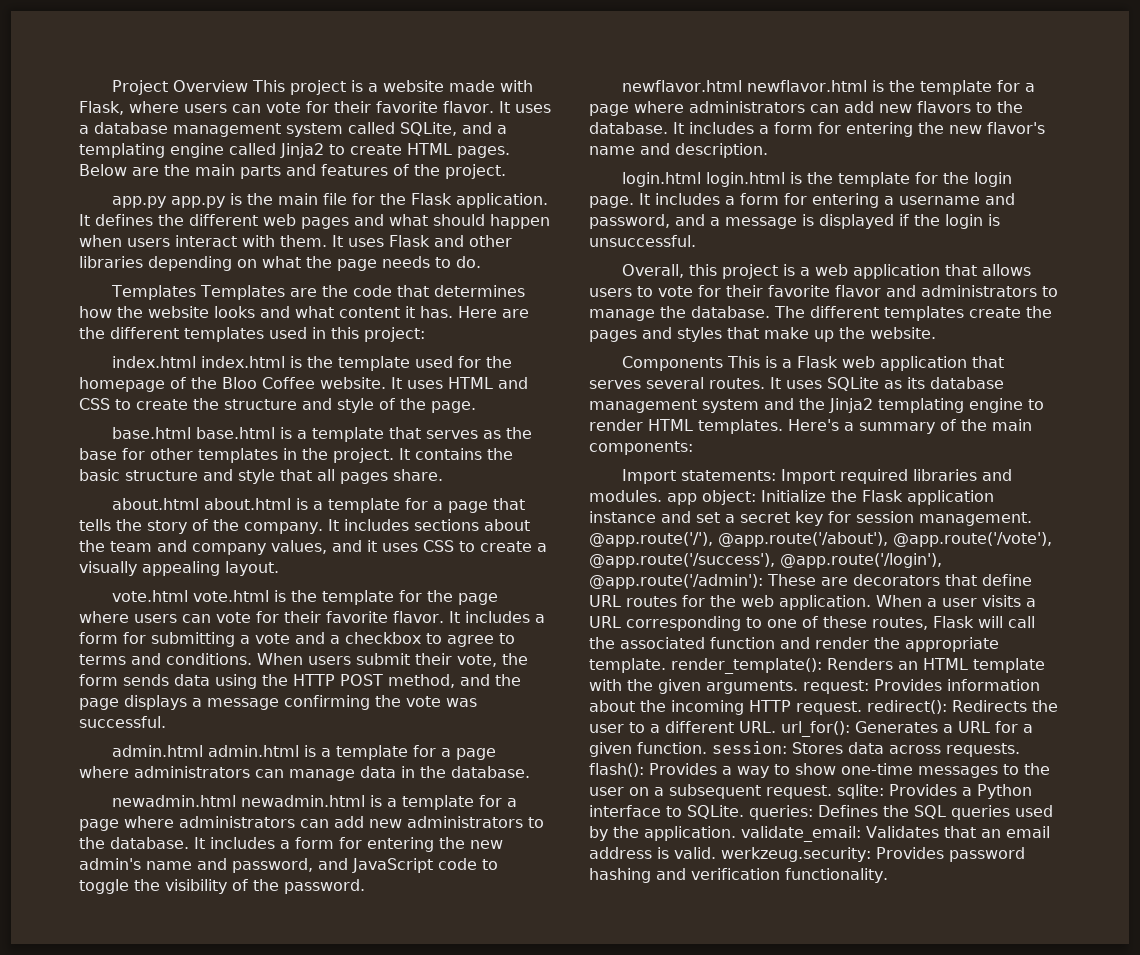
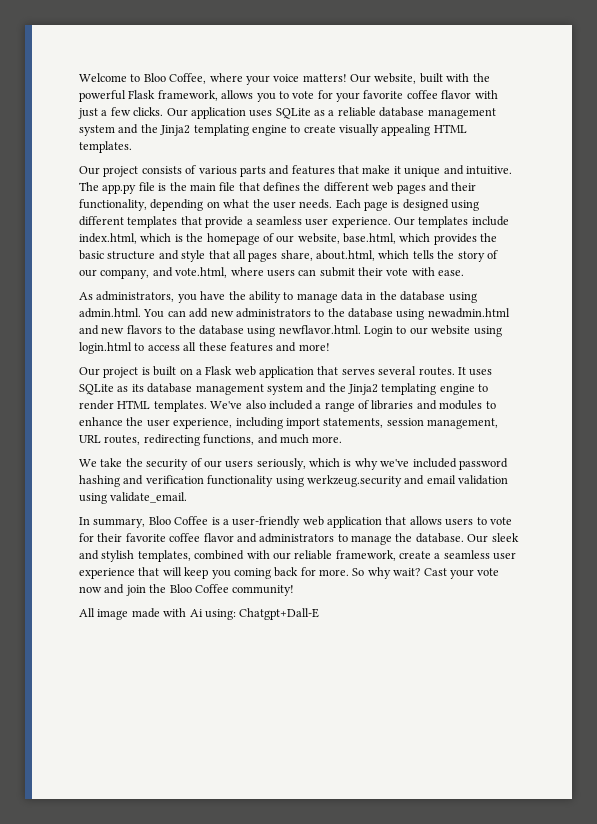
[112,80,534,95] [79,101,551,115] [79,122,507,137] [79,143,510,158] [79,164,506,179] [112,193,549,208] [79,214,90,226] Project Overview This project is a website made with Flask, where users can vote for their favorite flavor. It uses a database management system called SQLite, and a templating engine called Jinja2 to create HTML pages. Below are the main parts and features of the project. // app.py app.py is the main file for the Flask application. It -> [79,73,490,85] [79,90,498,102] [78,107,496,119] [79,124,467,136] [79,141,132,153] [79,165,512,177] [79,182,260,194] Welcome to Bloo Coffee, where your voice matters! Our website, built with the powerful Flask framework, allows you to vote for your favorite coffee flavor with just a few clicks. Our application uses SQLite as a reliable database management system and the Jinja2 templating engine to create visually appealing HTML templates. // Our project consists of various parts and features that make it unique and intuitive. The app.py file is the main file that
[389,214,550,229] [79,235,512,247] [79,256,481,271] [111,285,526,300] [79,306,529,318] [79,327,425,342] [112,356,513,371] [79,377,528,392] [79,398,476,413] [112,427,533,442] [79,448,482,463] what should happen when users interact with them. It uses Flask and other libraries depending on what the page needs to do. // Templates Templates are the code that determines how the website looks and what content it has. Here are the different templates used in this project: // index.html index.html is the template used for the homepage of the Bloo Coffee website. It uses HTML and CSS to create the structure and style of the page. // base.html base.html is a template that serves as the base for other templates in the project. It contains -> [451,182,477,191] [79,199,480,211] [79,216,509,228] [79,233,477,245] their functionality, depending on what the user needs. Each page is designed using different templates that provide a seamless user experience. Our templates include index.html, which is the homepage of our website, base.html, which provides
[393,469,443,481] [112,498,526,513] [79,519,530,534] [79,540,547,555] [79,561,279,576] [112,590,499,605] [79,611,545,623] [79,632,515,647] [79,653,528,667] [79,674,521,689] [79,695,477,710] [79,716,166,728] [112,745,497,760] [79,766,530,781] [112,795,518,810] [79,816,295,831] share. // about.html about.html is a template for a page that tells the story of the company. It includes sections about the team and company values, and it uses CSS to create a visually appealing layout. // vote.html vote.html is the template for the page where users can vote for their favorite flavor. It includes a form for submitting a vote and a checkbox to agree to terms and conditions. When users submit their vote, the form sends data using the HTTP POST method, and the page displays a message confirming the vote was successful. // admin.html admin.html is a template for a page where administrators can manage data in the database. // newadmin.html newadmin.html is a template for a page where administrators -> [280,250,498,262] [79,267,465,279] [79,291,477,303] [79,308,165,318] share, about.html, which tells the story of our company, and vote.html, where users can submit their vote with ease. // As administrators, you have the ability to manage data in the database using admin.html. You
[110,837,503,852] [79,858,498,873] [79,879,365,894] [622,80,1036,95] [589,101,1023,116] [589,122,1045,137] [589,143,768,158] [622,172,1013,187] [589,193,1015,208] [589,214,1000,229] [589,235,696,247] [622,264,1032,279] [589,285,1058,297] [589,306,1052,321] [589,327,936,342] [622,356,778,371] database. It includes a form for entering the new admin's name and password, and JavaScript code to toggle the visibility of the password. // newflavor.html newflavor.html is the template for a page where administrators can add new flavors to the database. It includes a form for entering the new flavor's name and description. // login.html login.html is the template for the login page. It includes a form for entering a username and password, and a message is displayed if the login is unsuccessful. // Overall, this project is a web application that allows users to vote for their favorite flavor and administrators to manage the database. The different templates create the pages and styles that make up the website. // Components This is -> [348,308,510,320] [79,325,502,337] [79,342,330,354] [79,366,193,378] database using newadmin.html and new flavors to the database using newflavor.html. Login to our website using login.html to access all these features and more! // Our project is built on
[788,419,1032,434] [589,441,693,455] [622,469,1013,484] [589,490,994,505] [589,511,1032,526] [589,532,1052,547] [589,553,942,568] [589,574,1032,589] [589,595,1036,610] [589,616,1035,631] [589,637,999,652] [589,658,1045,674] [589,679,1040,694] [589,700,1058,715] [589,721,1033,737] [589,741,1020,757] [589,763,1050,778] [589,784,1032,799] [589,805,1053,820] [589,826,1050,842] [589,847,1025,862] [589,868,888,883] Here's a summary of the main components: // Import statements: Import required libraries and modules. app object: Initialize the Flask application instance and set a secret key for session management. @app.route('/'), @app.route('/about'), @app.route('/vote'), @app.route('/success'), @app.route('/login'), @app.route('/admin'): These are decorators that define URL routes for the web application. When a user visits a URL corresponding to one of these routes, Flask will call the associated function and render the appropriate template. render_template(): Renders an HTML template with the given arguments. request: Provides information about the incoming HTTP request. redirect(): Redirects the user to a different URL. url_for(): Generates a URL for a given function. session: Stores data across requests. flash(): Provides a way to show one-time messages to the user on a subsequent request. sqlite: Provides a Python interface to SQLite. queries: Defines the SQL queries used by the application. validate_email: Validates that an email address is valid. werkzeug.security: Provides password hashing and verification functionality. -> [210,400,496,412] [79,417,498,429] [79,434,343,446] [79,458,508,470] [79,475,508,487] [79,492,188,504] [79,516,512,528] [79,533,519,545] [79,550,517,562] [79,567,500,579] [79,584,295,596] [79,608,320,620] We've also included a range of libraries and modules to enhance the user experience, including import statements, session management, URL routes, redirecting functions, and much more. // We take the security of our users seriously, which is why we've included password hashing and verification functionality using werkzeug.security and email validation using validate_email. // In summary, Bloo Coffee is a user-friendly web application that allows users to vote for their favorite coffee flavor and administrators to manage the database. Our sleek and stylish templates, combined with our reliable framework, create a seamless user experience that will keep you coming back for more. So why wait? Cast your vote now and join the Bloo Coffee community! // All image made with Ai using: Chatgpt+Dall-E

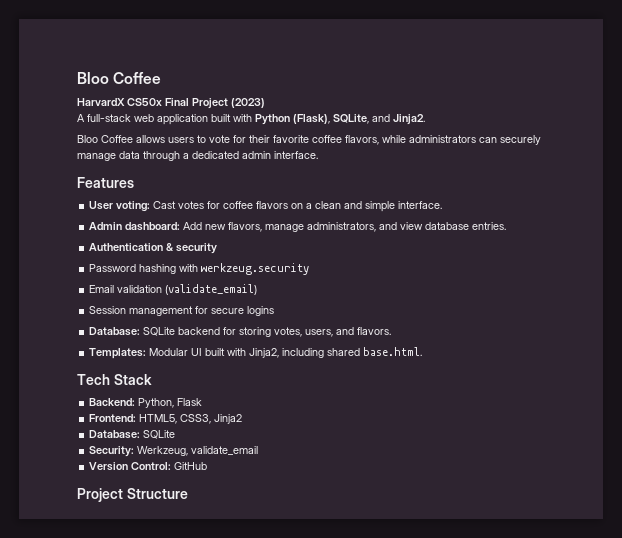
[79,73,490,85] [79,90,498,102] [78,107,496,119] [79,124,467,136] [79,141,132,153] [79,165,512,177] [79,182,477,194] [79,199,480,211] [79,216,509,228] [79,233,498,245] [79,250,498,262] [79,267,465,279] [79,291,477,303] [79,308,510,320] [79,325,502,337] [79,342,330,354] [79,366,493,378] [79,383,489,395] [79,400,496,412] [79,417,498,429] [79,434,343,446] [79,458,508,470] [79,475,508,487] [79,492,188,504] [79,516,407,528] Welcome to Bloo Coffee, where your voice matters! Our website, built with the powerful Flask framework, allows you to vote for your favorite coffee flavor with just a few clicks. Our application uses SQLite as a reliable database management system and the Jinja2 templating engine to create visually appealing HTML templates. // Our project consists of various parts and features that make it unique and intuitive. The app.py file is the main file that defines the different web pages and their functionality, depending on what the user needs. Each page is designed using different templates that provide a seamless user experience. Our templates include index.html, which is the homepage of our website, base.html, which provides the basic structure and style that all pages share, about.html, which tells the story of our company, and vote.html, where users can submit their vote with ease. // As administrators, you have the ability to manage data in the database using admin.html. You can add new administrators to the database using newadmin.html and new flavors to the database using newflavor.html. Login to our website using login.html to access all these features and more! // Our project is built on a Flask web application that serves several routes. It uses SQLite as its database management system and the Jinja2 templating engine to render HTML templates. We've also included a range of libraries and modules to enhance the user experience, including import statements, session management, URL routes, redirecting functions, and much more. // We take the security of our users seriously, which is why we've included password hashing and verification functionality using werkzeug.security and email validation using validate_email. // In summary, Bloo Coffee is a user-friendly web application that -> [77,72,162,84] [77,98,265,109] [77,114,425,125] [77,135,133,143] Bloo Coffee // HarvardX CS50x Final Project (2023) // A full-stack web application built with Python (Flask), SQLite, and Jinja2. // Bloo Coffee
[203,533,519,545] [79,550,517,562] [79,567,500,579] [79,584,295,596] [79,608,320,620] flavor and administrators to manage the database. Our sleek and stylish templates, combined with our reliable framework, create a seamless user experience that will keep you coming back for more. So why wait? Cast your vote now and join the Bloo Coffee community! // All image made with Ai using: Chatgpt+Dall-E -> [345,135,541,145] [77,151,318,161] [77,177,134,188] [89,201,443,212] [89,222,507,232] [89,243,218,254] [89,263,310,275] [89,284,258,295] [89,306,275,316] [89,327,392,337] [89,347,423,359] [77,374,152,385] [89,398,203,408] [89,414,243,424] [89,430,176,439] [89,446,259,457] [89,462,208,471] [77,488,188,502] flavors, while administrators can securely manage data through a dedicated admin interface. // Features // User voting: Cast votes for coffee flavors on a clean and simple interface. // Admin dashboard: Add new flavors, manage administrators, and view database entries. // Authentication & security // Password hashing with werkzeug.security // Email validation (validate_email) // Session management for secure logins // Database: SQLite backend for storing votes, users, and flavors. // Templates: Modular UI built with Jinja2, including shared base.html. // Tech Stack // Backend: Python, Flask // Frontend: HTML5, CSS3, Jinja2 // Database: SQLite // Security: Werkzeug, validate_email // Version Control: GitHub // Project Structure

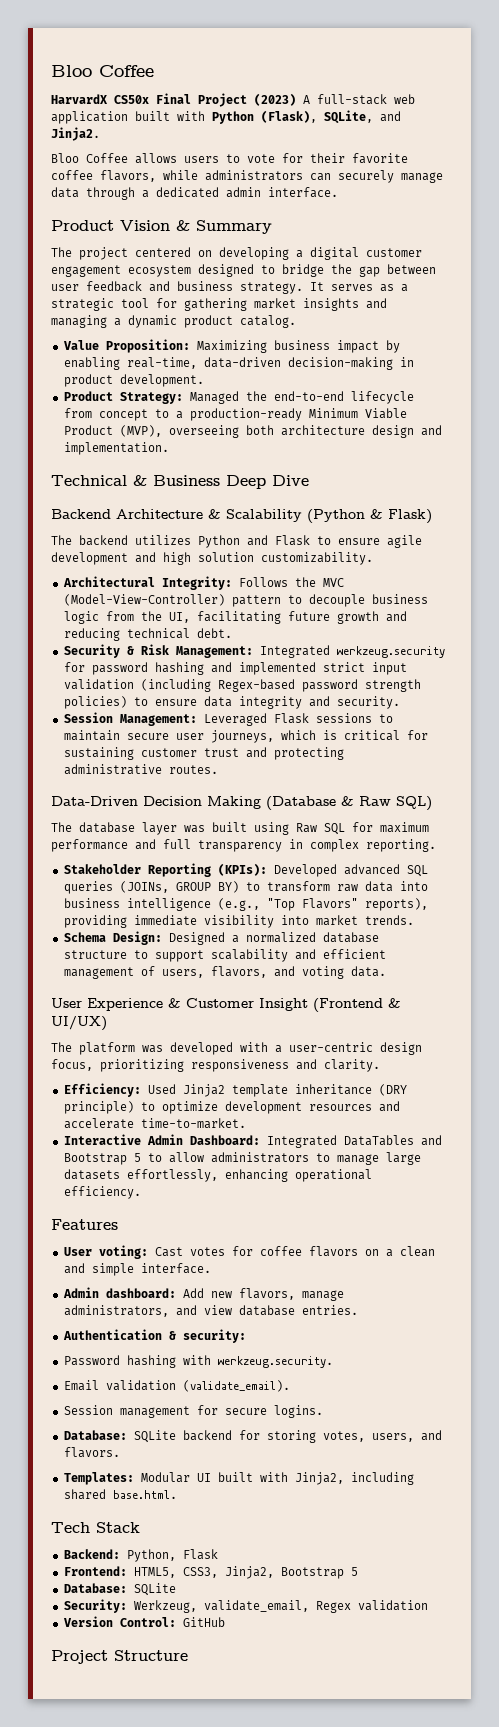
(265, 103) // -> (296, 99) none
(318, 155) none -> [51,220,272,234] [51,247,422,260] [51,264,436,277] [51,281,408,294] [51,298,387,311] [51,315,296,328] [63,339,400,353] [63,357,414,370] [63,374,204,387] [63,391,414,404] [63,408,407,421] [63,425,442,438] [63,442,169,455] [51,475,309,489] [51,509,432,524] [51,535,422,548] [51,552,373,565] [62,576,344,590] [63,594,428,607] [63,611,407,624] [63,628,232,641] [63,644,445,658] [63,662,407,675] [63,679,421,692] [63,696,400,709] [63,712,393,726] [63,730,428,743] [63,747,344,760] [63,764,218,775] [51,796,432,811] [51,822,429,835] [51,839,436,852] [63,863,428,877] [63,881,428,894] [63,898,428,911] [63,915,414,928] [63,931,379,945] [63,949,386,962] [63,966,386,979] [51,998,401,1012] [51,1016,107,1031] [51,1042,422,1055] [51,1059,380,1072] [63,1083,407,1097] [63,1101,400,1114] [63,1118,246,1129] [63,1134,442,1148] [63,1152,421,1165] [63,1169,372,1182] [63,1186,141,1199] // Product Vision & Summary // The project centered on developing a digital customer engagement ecosystem designed to bridge the gap between user feedback and business strategy. It serves as a strategic tool for gathering market insights and managing a dynamic product catalog. // Value Proposition: Maximizing business impact by enabling real-time, data-driven decision-making in product development. // Product Strategy: Managed the end-to-end lifecycle from concept to a production-ready Minimum Viable Product (MVP), overseeing both architecture design and implementation. // Technical & Business Deep Dive // Backend Architecture & Scalability (Python & Flask) // The backend utilizes Python and Flask to ensure agile development and high solution customizability. // Architectural Integrity: Follows the MVC (Model-View-Controller) pattern to decouple business logic from the UI, facilitating future growth and reducing technical debt. // Security & Risk Management: Integrated werkzeug.security for password hashing and implemented strict input validation (including Regex-based password strength policies) to ensure data integrity and security. // Session Management: Leveraged Flask sessions to maintain secure user journeys, which is critical for sustaining customer trust and protecting administrative routes. // Data-Driven Decision Making (Database & Raw SQL) // The database layer was built using Raw SQL for maximum performance and full transparency in complex reporting. // Stakeholder Reporting (KPIs): Developed advanced SQL queries (JOINs, GROUP BY) to transform raw data into business intelligence (e.g., "Top Flavors" reports), providing immediate visibility into market trends. // Schema Design: Designed a normalized database structure to support scalability and efficient management of users, flavors, and voting data. // User Experience & Customer Insight (Frontend & UI/UX) // The platform was developed with a user-centric design focus, prioritizing responsiveness and clarity. // Efficiency: Used Jinja2 template inheritance (DRY principle) to optimize development resources and accelerate time-to-market. // Interactive Admin Dashboard: Integrated DataTables and Bootstrap 5 to allow administrators to manage large datasets effortlessly, enhancing operational efficiency.
[176,243,218,254] security -> [182,1329,246,1343] security:
[201,263,310,275] werkzeug.security -> [217,1356,333,1368] werkzeug.security.
[165,284,258,295] (validate_email) -> [182,1380,290,1392] (validate_email).
[247,306,275,316] logins -> [273,1405,323,1418] logins.
[214,414,243,424] Jinja2 -> [224,1566,358,1579] Jinja2, Bootstrap 5
[191,446,259,455] validate_email -> [203,1600,428,1613] validate_email, Regex validation

